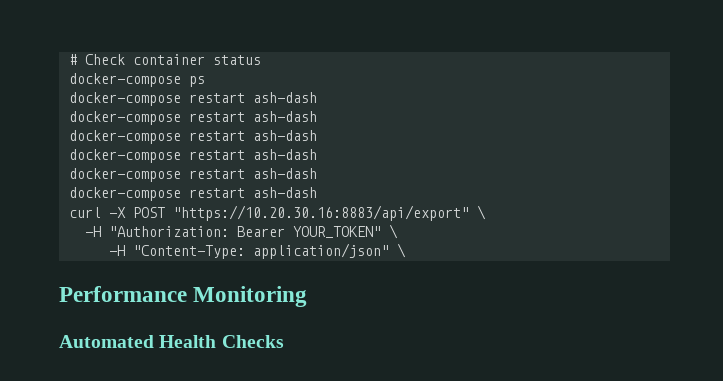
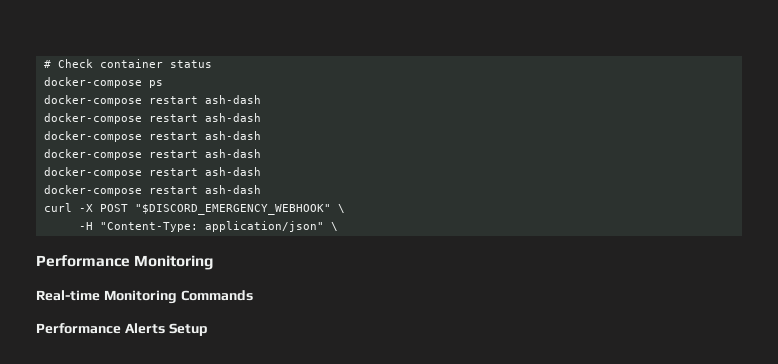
[173,205,487,221] [85,226,382,238] "https://10.20.30.16:8883/api/export" \ // -H "Authorization: Bearer YOUR_TOKEN" -> [134,204,331,215] "$DISCORD_EMERGENCY_WEBHOOK"
[59,335,284,348] Automated Health Checks -> [36,290,253,304] [36,323,208,336] Real-time Monitoring Commands // Performance Alerts Setup

